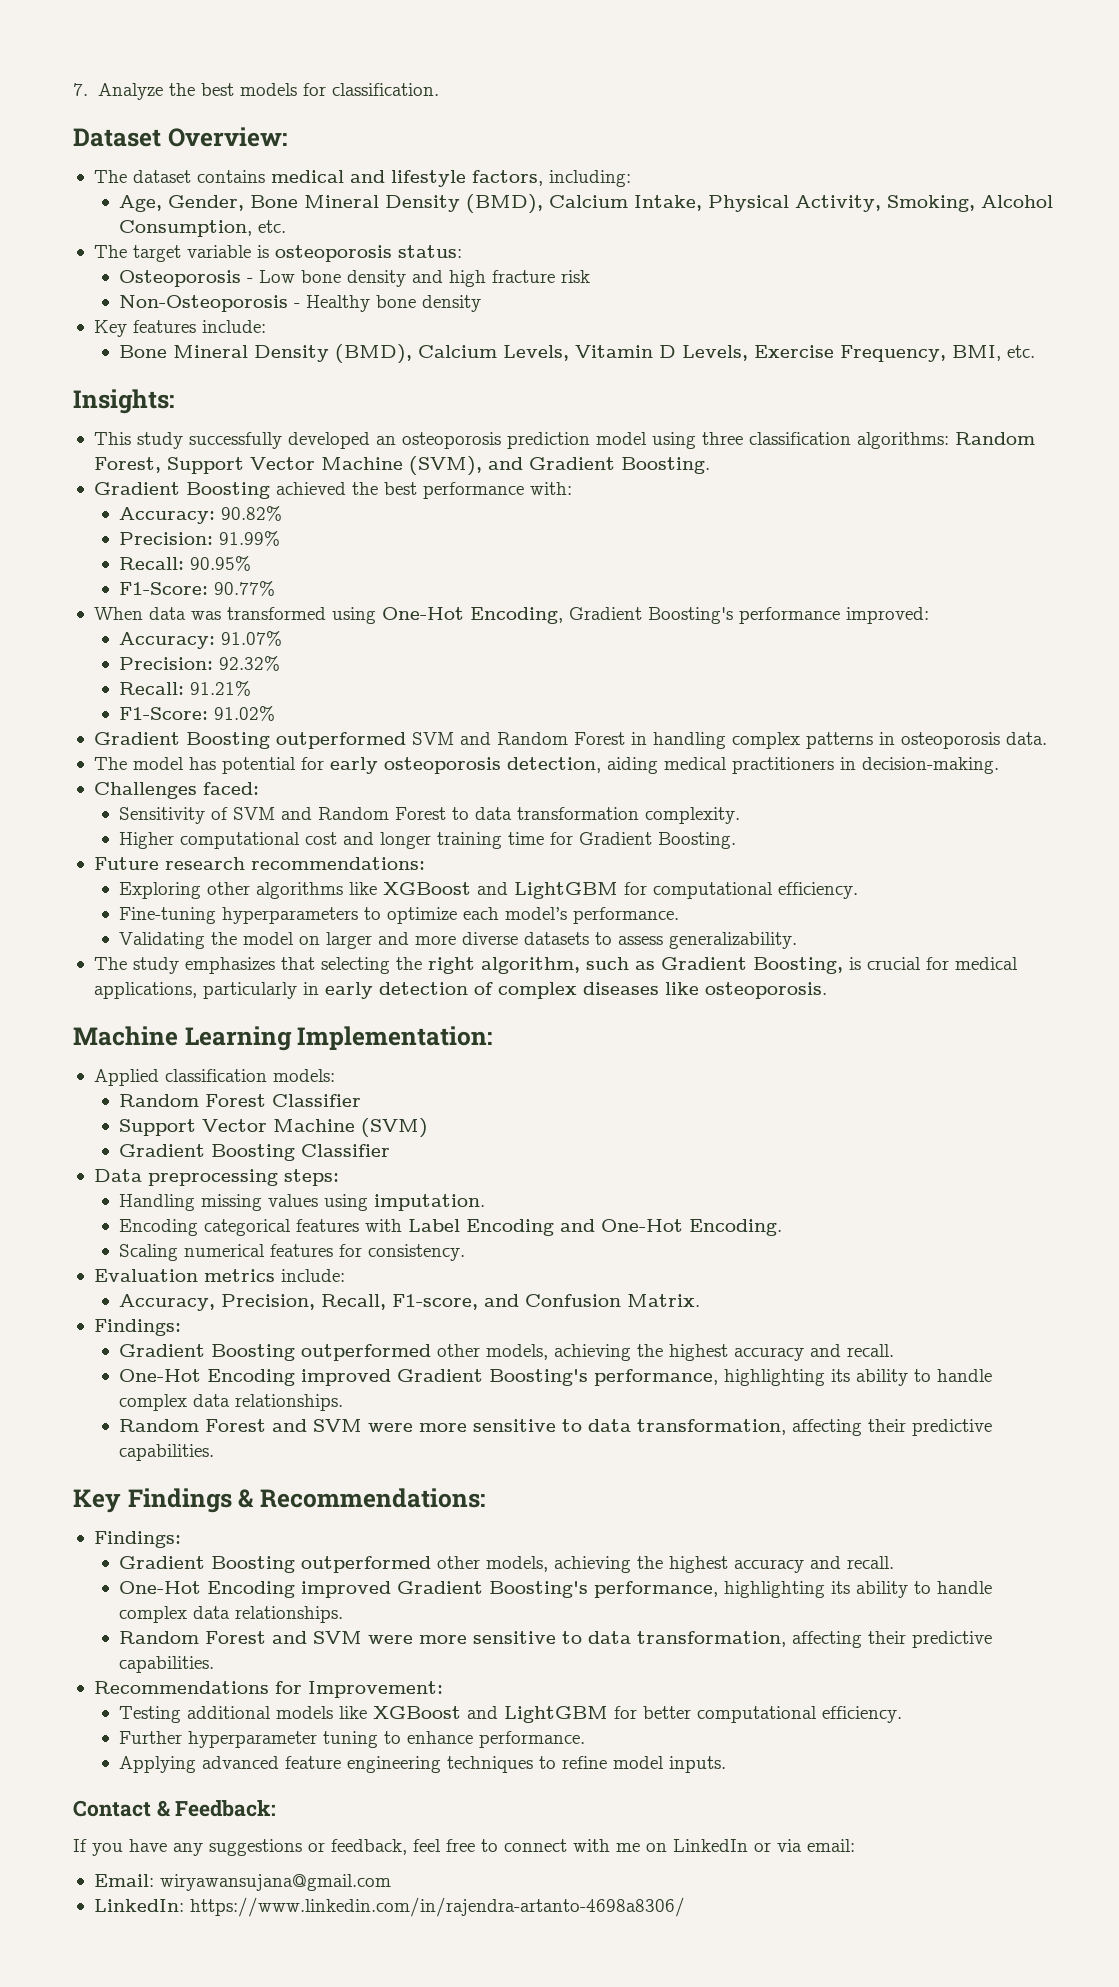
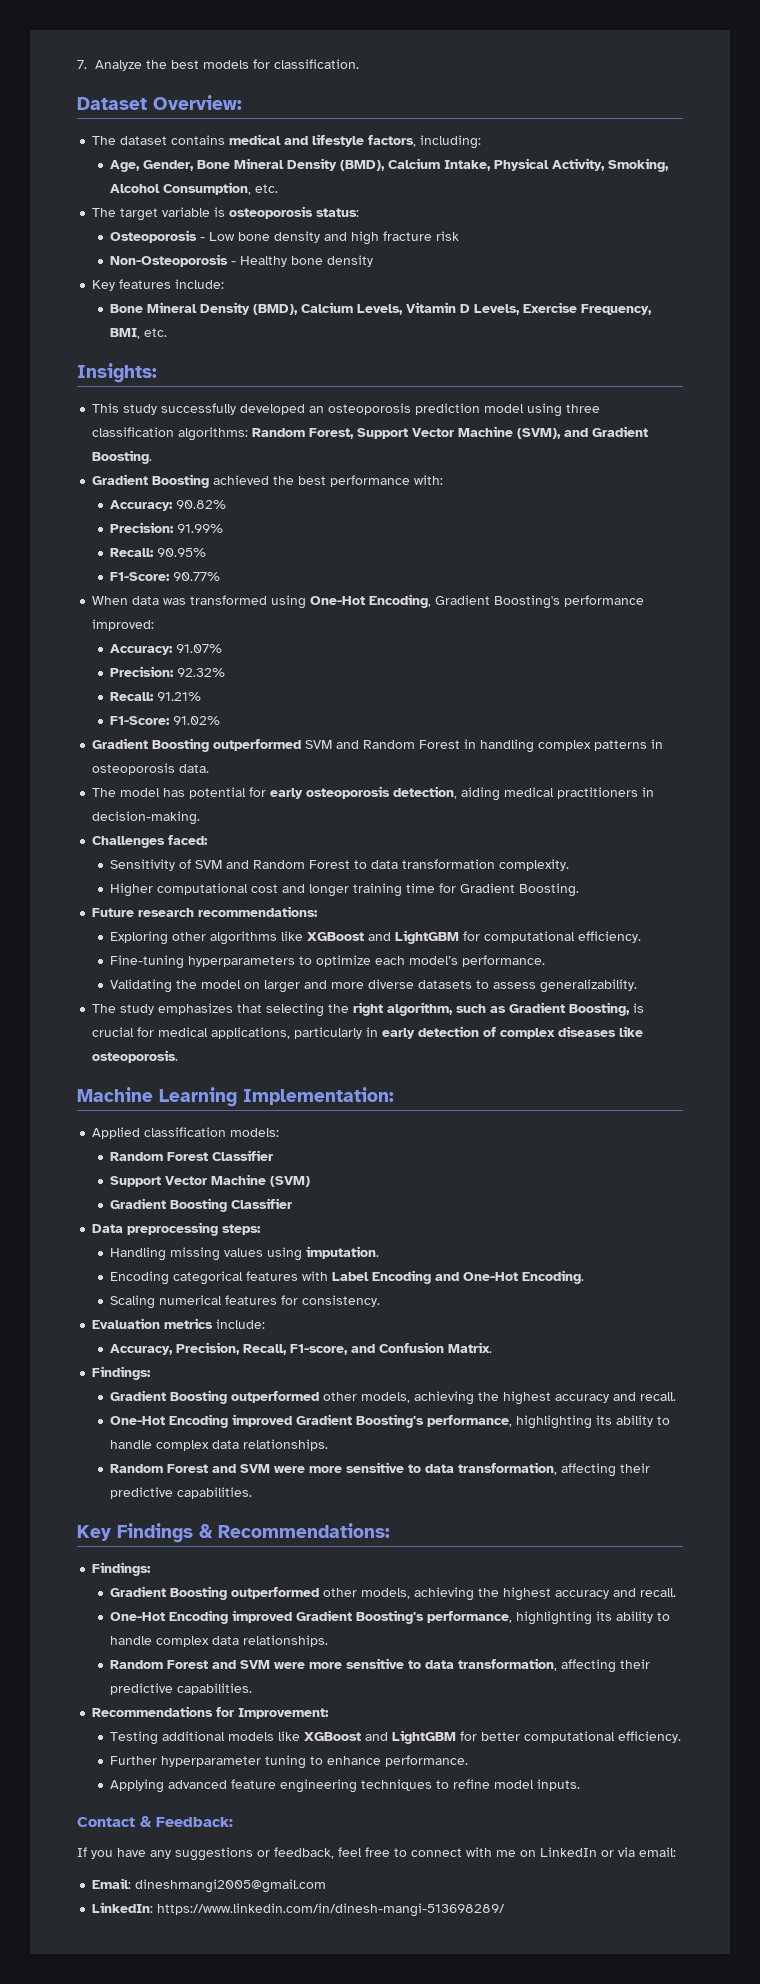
[159,1874,391,1891] wiryawansujana@gmail.com -> [135,1879,327,1893] dineshmangi2005@gmail.com
[189,1897,685,1917] https://www.linkedin.com/in/rajendra-artanto-4698a8306/ -> [157,1903,506,1917] https://www.linkedin.com/in/dinesh-mangi-513698289/

